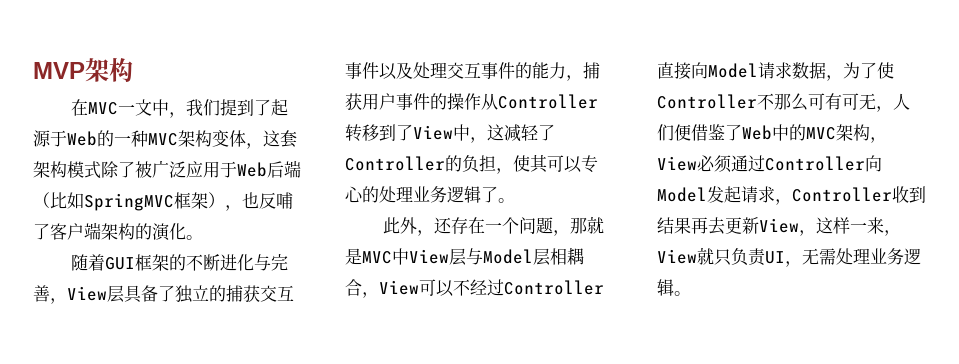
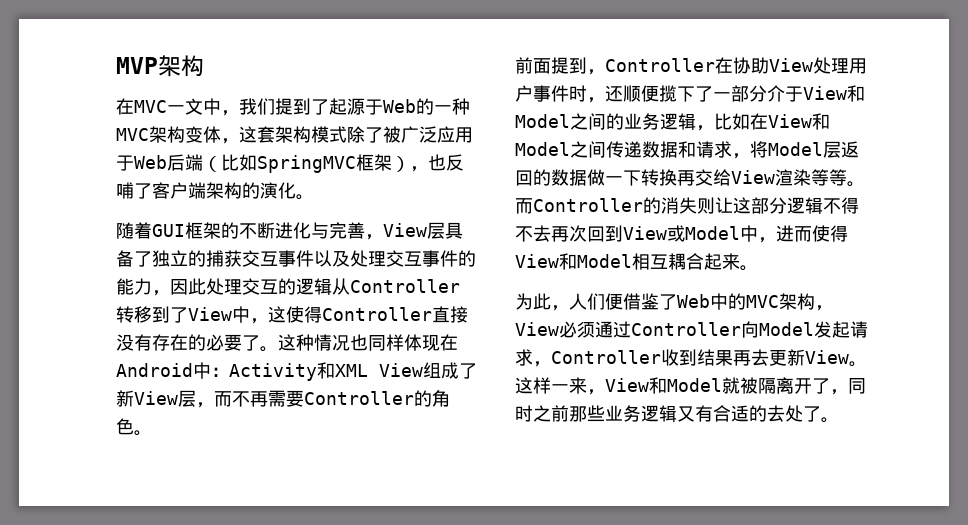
[583,62,600,79] [345,93,481,110] 捕获用户事件的操作 -> [170,278,332,295] 因此处理交互的逻辑
[504,124,555,142] [345,154,598,174] [345,186,515,203] [383,216,605,236] [345,247,584,266] [345,279,604,298] [657,62,894,81] [657,93,876,111] 减轻了Controller的负担，使其可以专心的处理业务逻辑了。 // 此外，还存在一个问题，那就是MVC中View层与Model层相耦合，View可以不经过Controller直接向Model请求数据，为了使Controller不那么可有可无 -> [286,306,468,323] [116,334,458,352] [116,362,477,381] [116,390,450,408] [116,418,152,436] [515,57,867,75] [515,85,865,103] [515,113,830,131] [515,141,859,159] [515,169,865,187] [515,197,859,214] [515,225,848,243] [515,253,758,271] [515,293,551,310] 使得Controller直接没有存在的必要了。这种情况也同样体现在Android中：Activity和XML View组成了新View层，而不再需要Controller的角色。 // 前面提到，Controller在协助View处理用户事件时，还顺便揽下了一部分介于View和Model之间的业务逻辑，比如在View和Model之间传递数据和请求，将Model层返回的数据做一下转换再交给View渲染等等。而Controller的消失则让这部分逻辑不得不去再次回到View或Model中，进而使得View和Model相互耦合起来。 // 为此
[799,230,816,236] ， -> [849,361,867,367] 。
[697,247,921,267] [657,279,674,296] 就只负责UI，无需处理业务逻辑 -> [649,377,866,395] [515,405,821,422] 和Model就被隔离开了，同时之前那些业务逻辑又有合适的去处了

